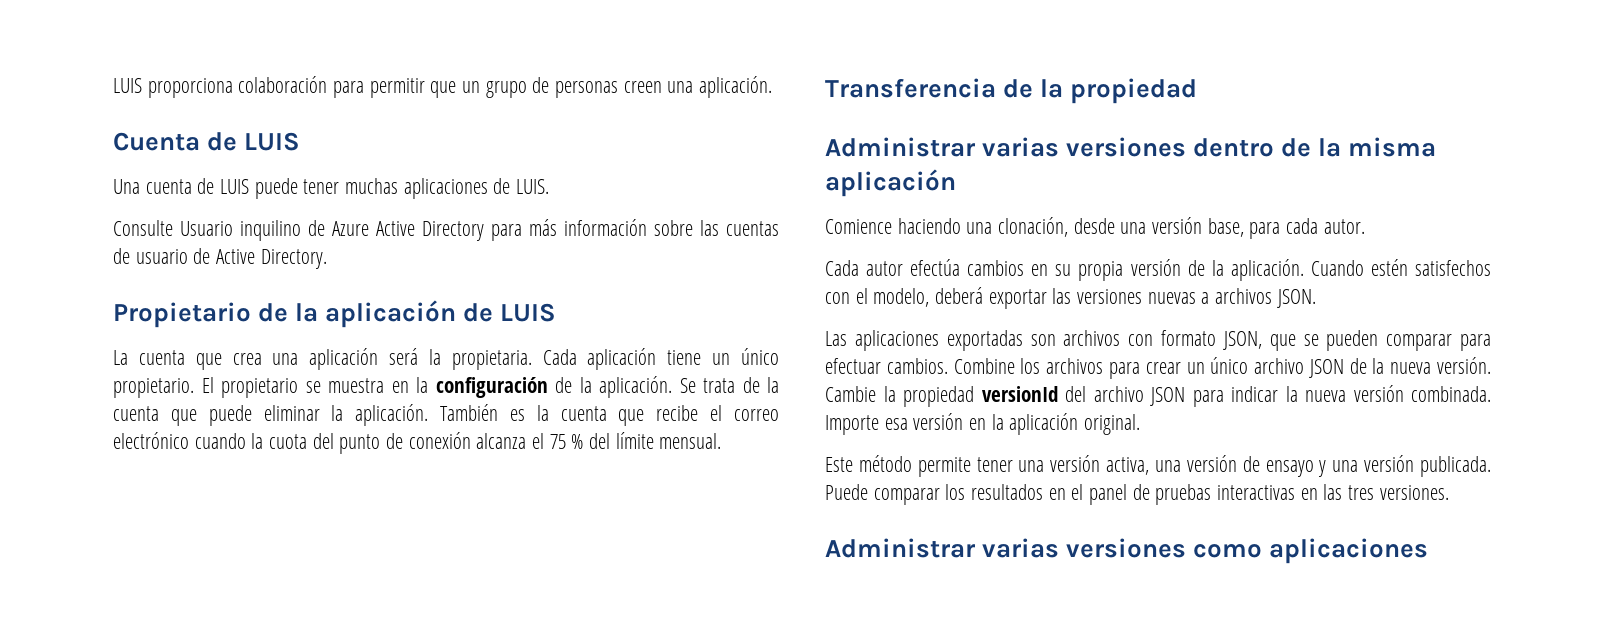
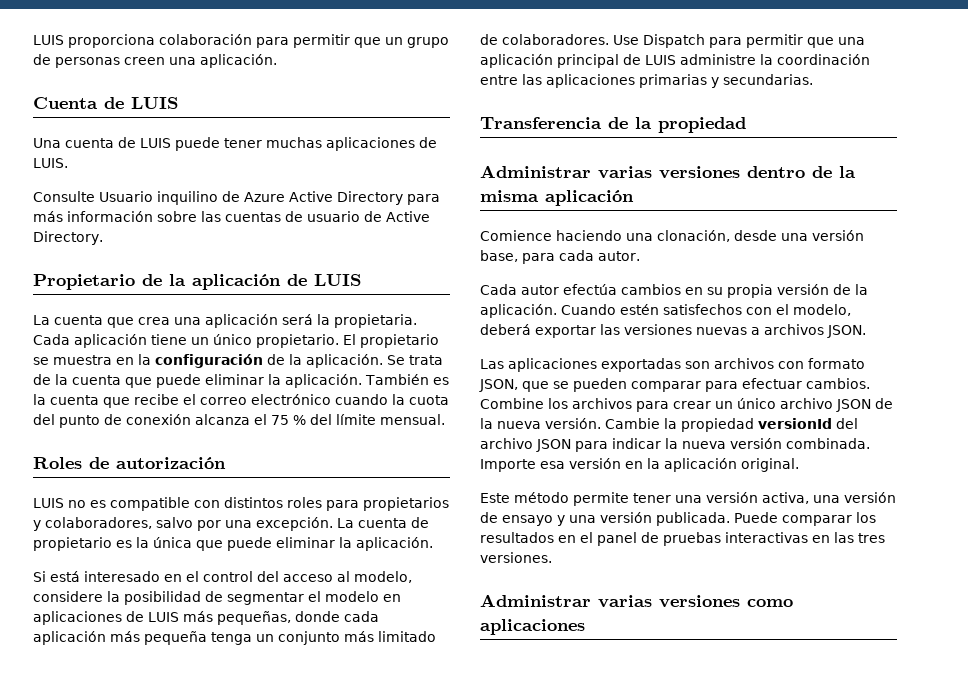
(722, 441) none -> [33,457,226,469] [33,497,449,511] [33,517,429,531] [33,537,433,551] [33,571,412,583] [33,591,401,605] [33,611,379,625] [33,631,436,645] [480,34,865,48] [480,54,870,68] [480,74,813,88] // Roles de autorización // LUIS no es compatible con distintos roles para propietarios y colaboradores, salvo por una excepción. La cuenta de propietario es la única que puede eliminar la aplicación. // Si está interesado en el control del acceso al modelo, considere la posibilidad de segmentar el modelo en aplicaciones de LUIS más pequeñas, donde cada aplicación más pequeña tenga un conjunto más limitado de colaboradores. Use Dispatch para permitir que una aplicación principal de LUIS administre la coordinación entre las aplicaciones primarias y secundarias.

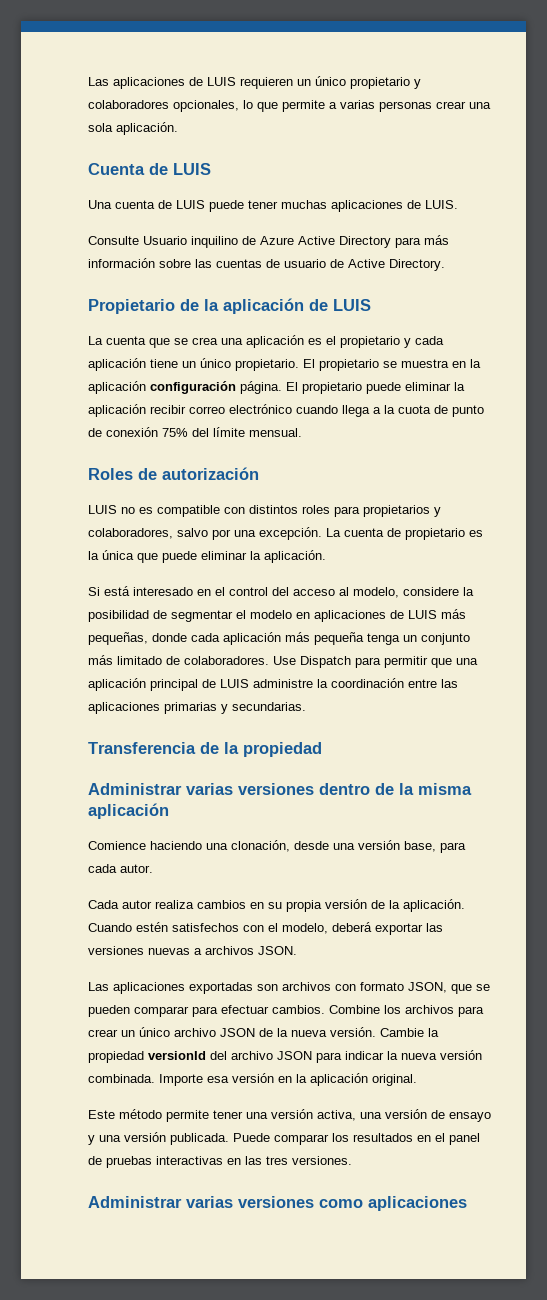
[33,34,449,48] [33,54,196,68] LUIS proporciona colaboración para permitir que un grupo de personas creen una -> [88,76,421,89] [88,100,491,112] [88,123,113,132] Las aplicaciones de LUIS requieren un único propietario y colaboradores opcionales, lo que permite a varias personas crear una sola
(134, 322) none -> [174,338,188,345] se
[282,314,417,328] [33,334,70,345] será la propietaria. Cada -> [308,336,444,348] es el propietario y cada
[155,354,443,368] [33,374,449,388] [33,394,196,408] configuración de la aplicación. Se trata de la cuenta que puede eliminar la aplicación. También es la cuenta que recibe el -> [88,381,465,394] [88,404,186,417] aplicación configuración página. El propietario puede eliminar la aplicación recibir
(388, 399) none -> [342,405,381,417] llega a
[33,414,55,425] del -> [434,405,448,414] de
[195,414,306,425] alcanza el 75 % -> [162,428,188,437] 75%
[563,284,617,295] efectúa -> [155,900,194,909] realiza

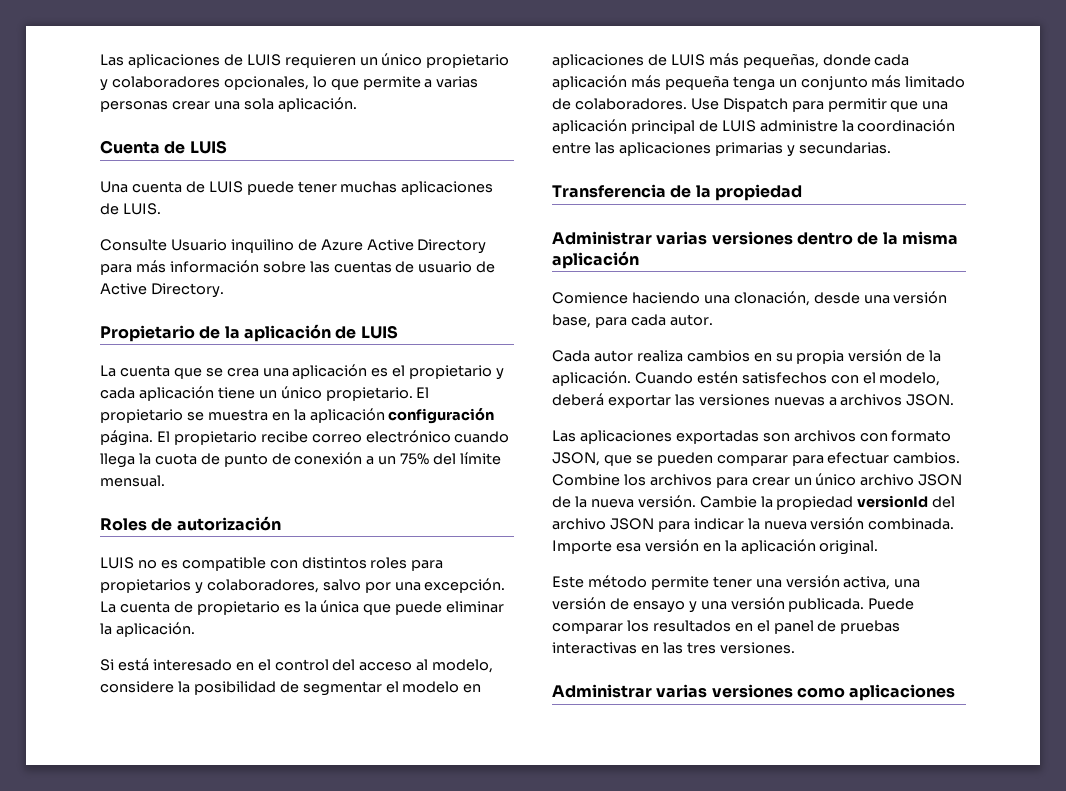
[366,382,465,394] [88,404,186,417] puede eliminar la aplicación recibir -> [260,431,308,443] recibe
[373,407,381,414] a -> (135, 460) none
(158, 432) none -> [366,456,397,465] a un

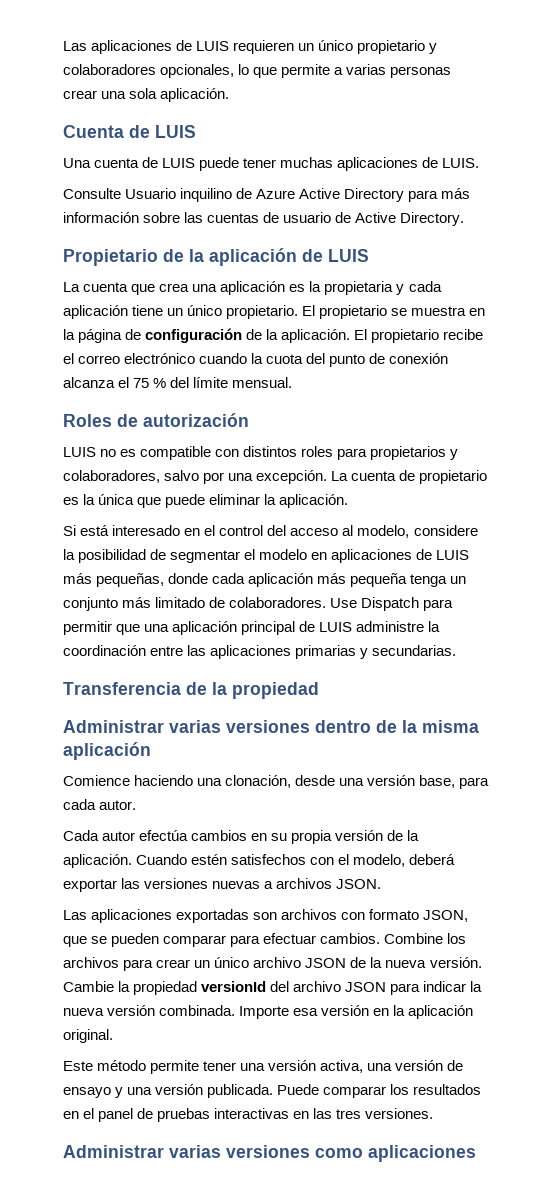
[205,368,223,377] se -> (156, 289) none
[392,365,493,379] el propietario -> [309,281,394,295] la propietaria
[309,408,495,424] [100,430,153,446] aplicación configuración página. -> [78,328,351,343] página de configuración de la aplicación.
(308, 437) none -> [63,353,74,364] el
[100,453,135,468] llega -> (248, 358) none
[200,453,220,465] de -> [306,353,326,364] del
[366,453,430,465] a un 75% -> [63,377,167,388] alcanza el 75 %
[636,350,683,362] realiza -> [139,830,189,841] efectúa

